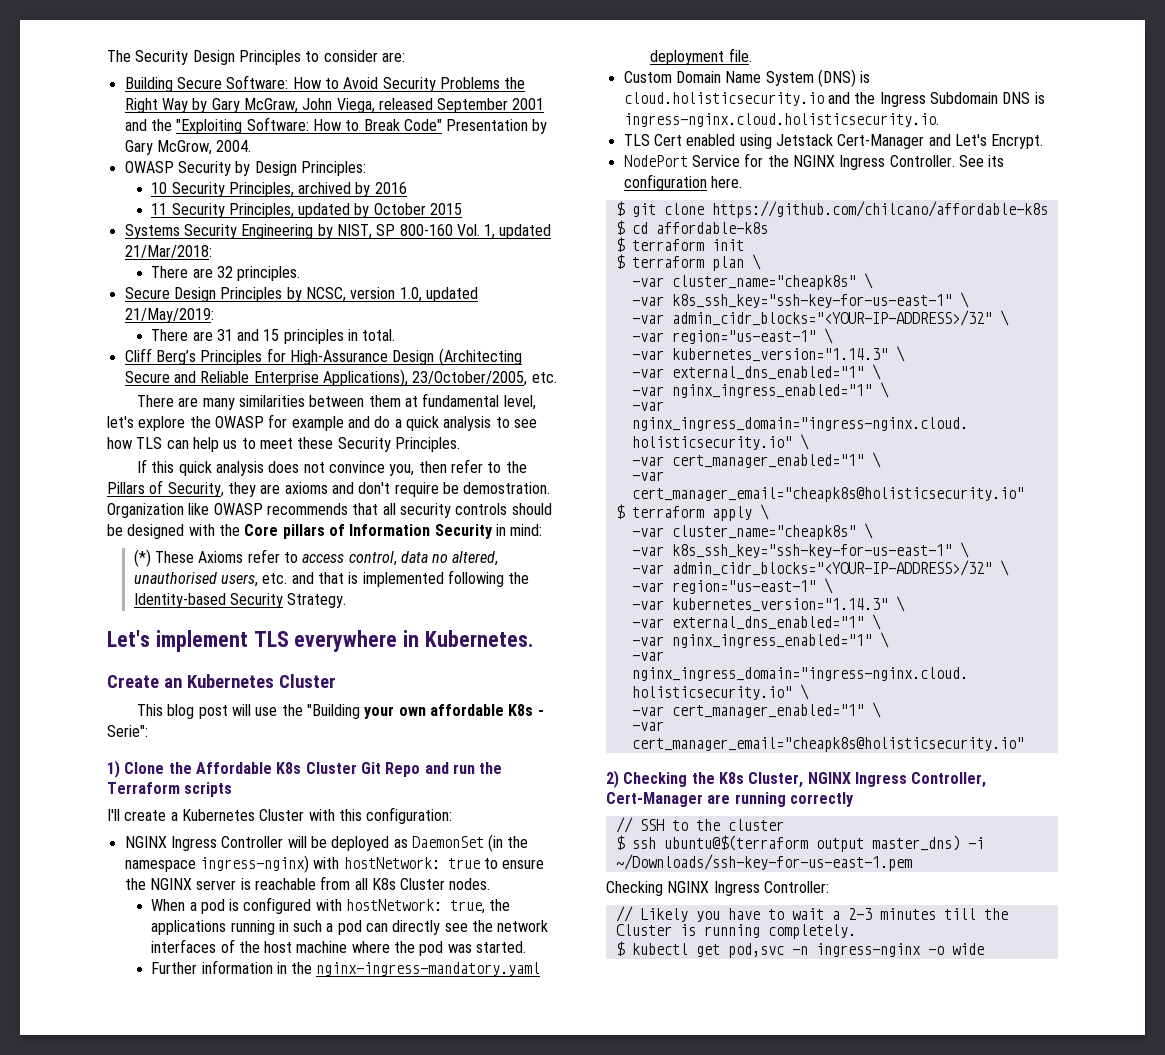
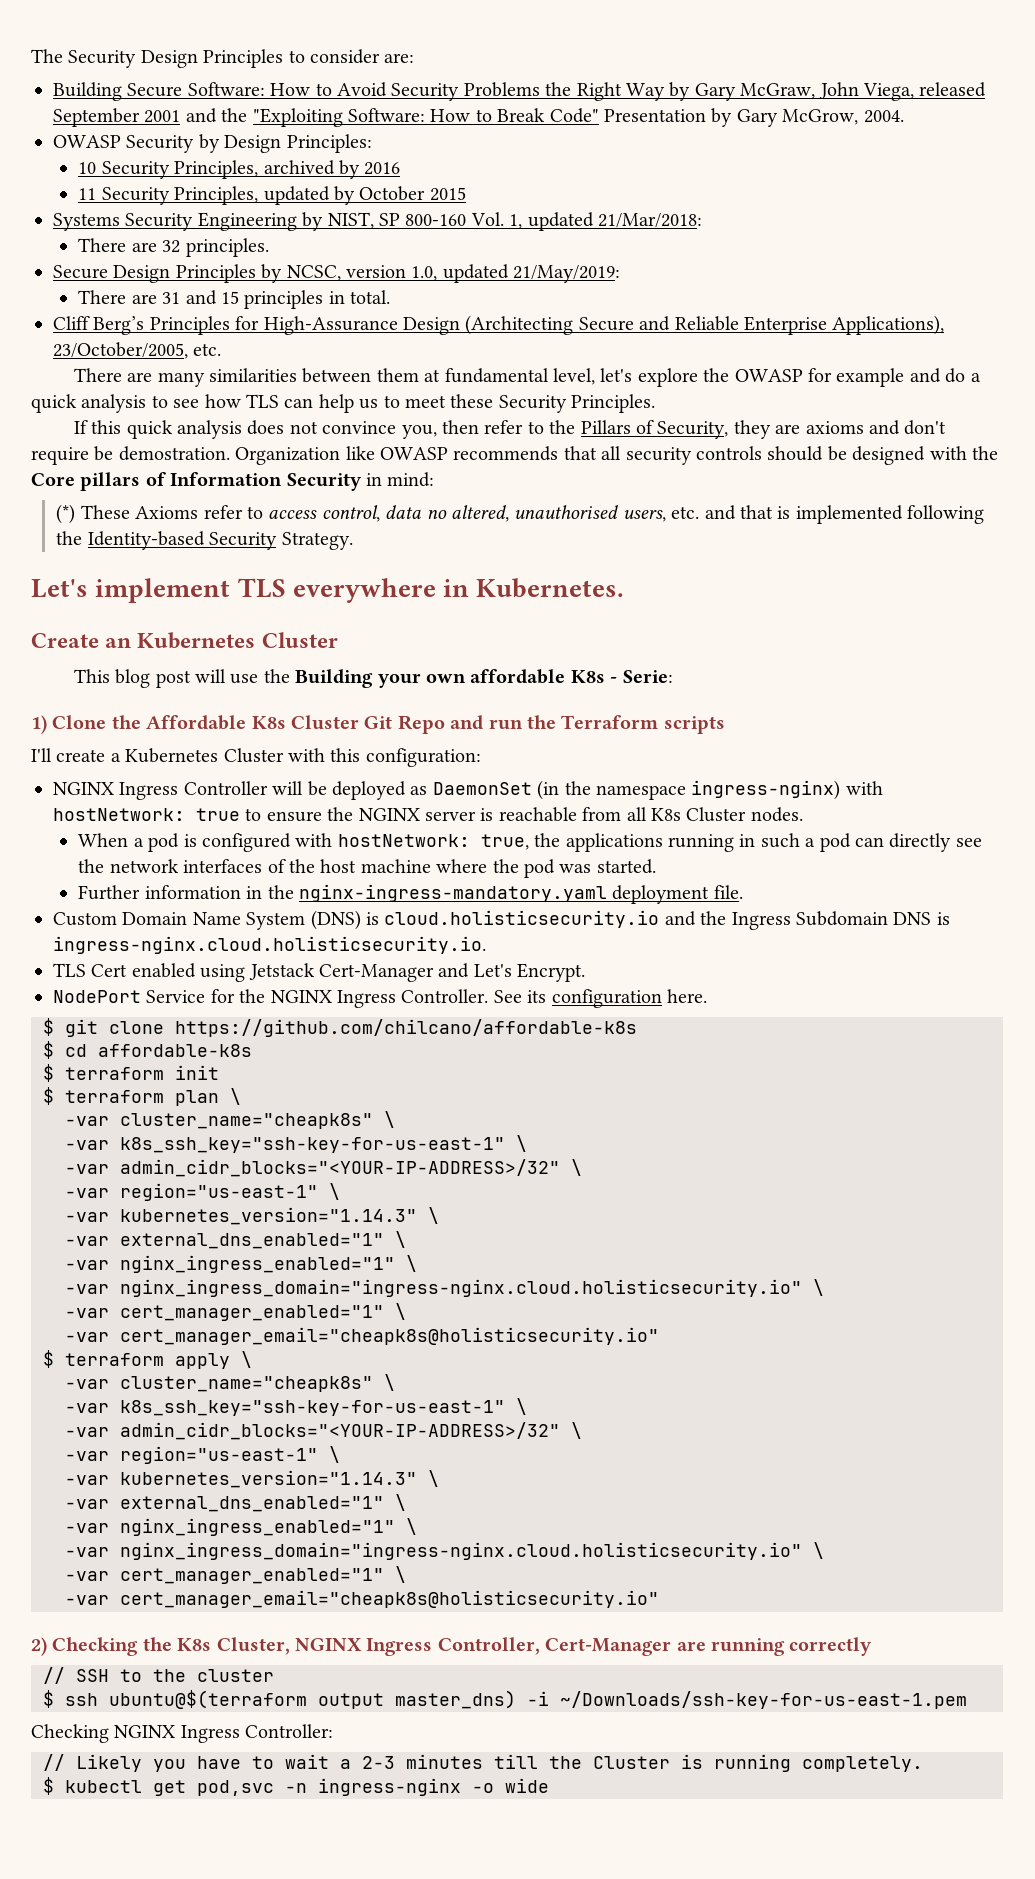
[306,704,360,719] "Building -> [295,669,374,688] Building
[107,725,148,737] Serie": -> [622,670,673,683] Serie:

